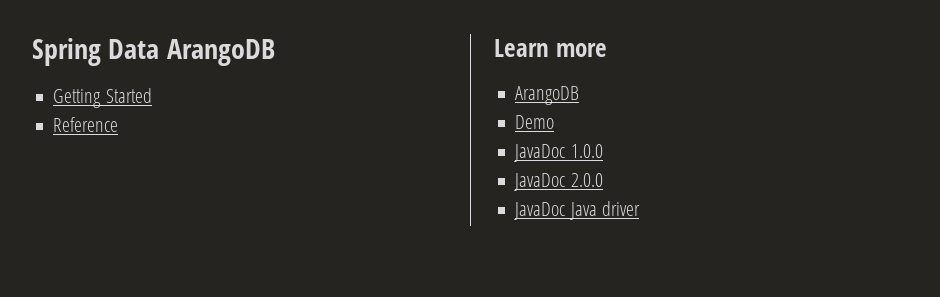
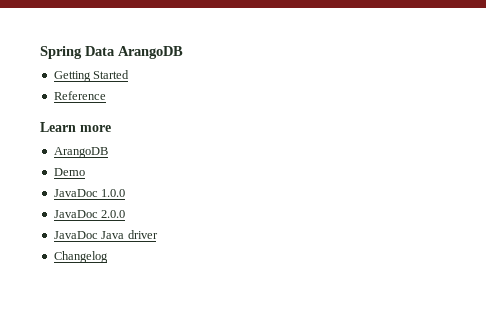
(640, 208) none -> [53,251,108,263] // Changelog

